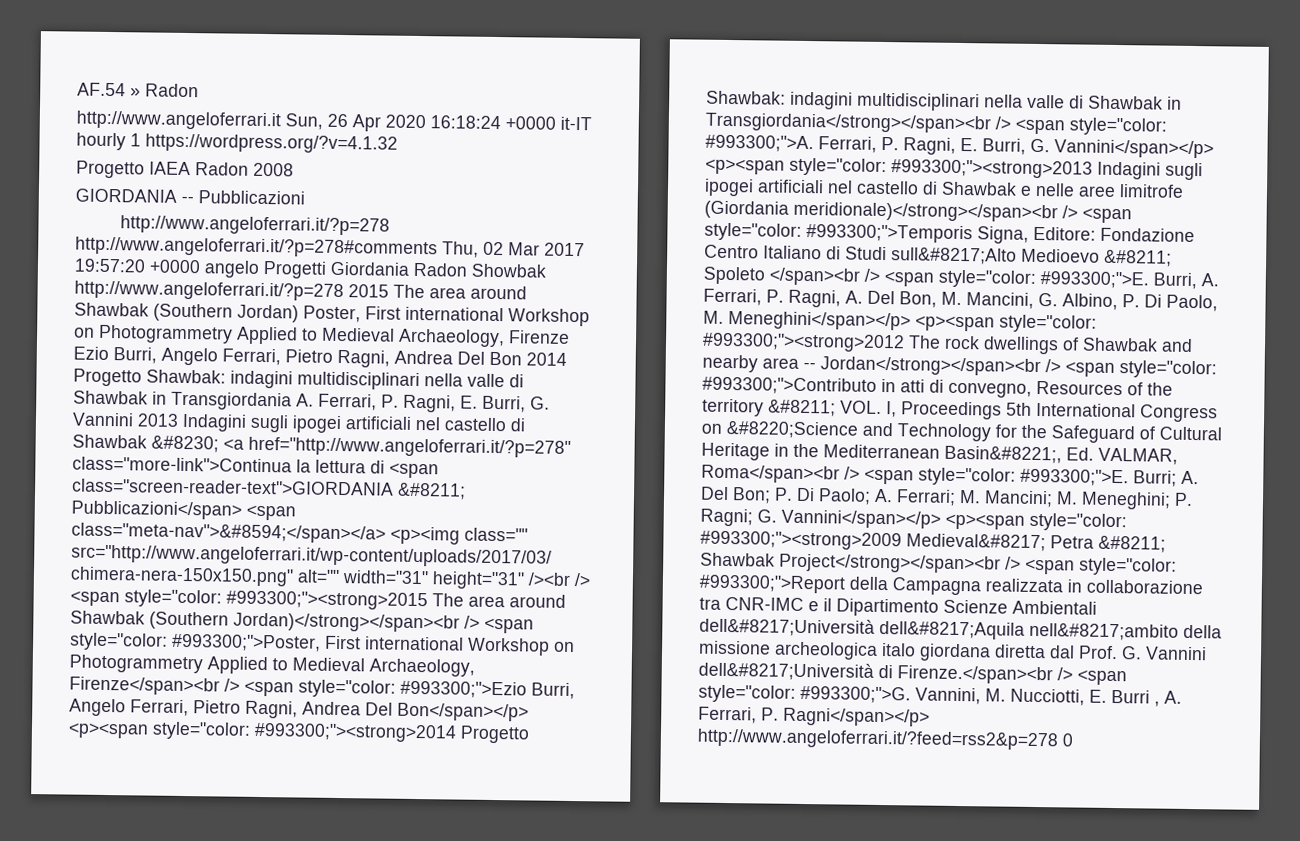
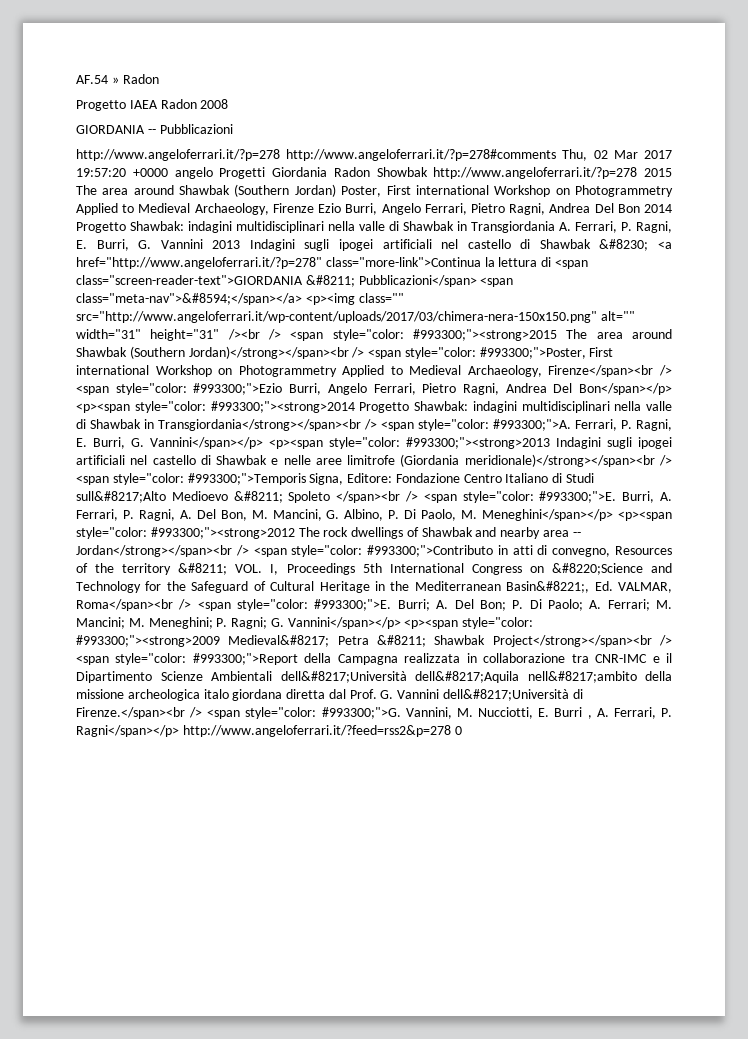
[76,110,592,132] [76,132,398,154] // http://www.angeloferrari.it Sun, 26 Apr 2020 16:18:24 +0000 it-IT hourly 1 https://wordpress.org/?v=4.1.32 -> (159, 79) none

